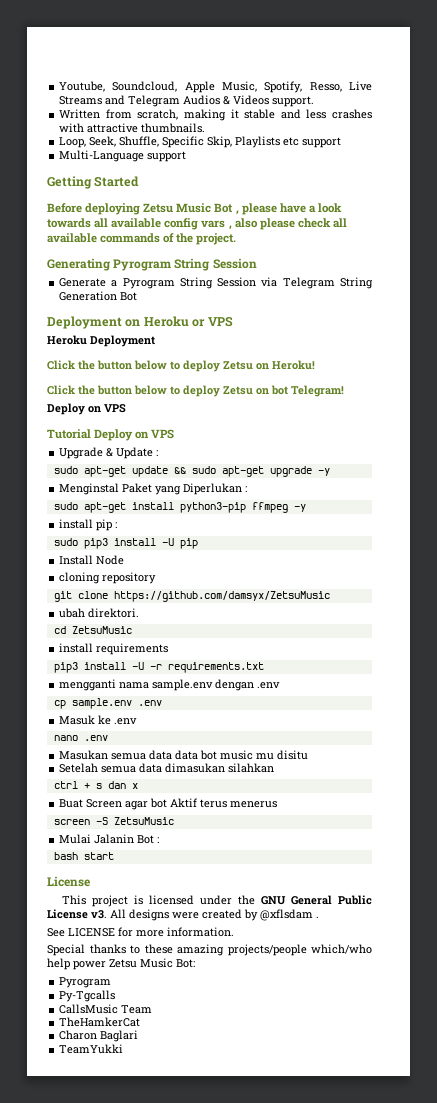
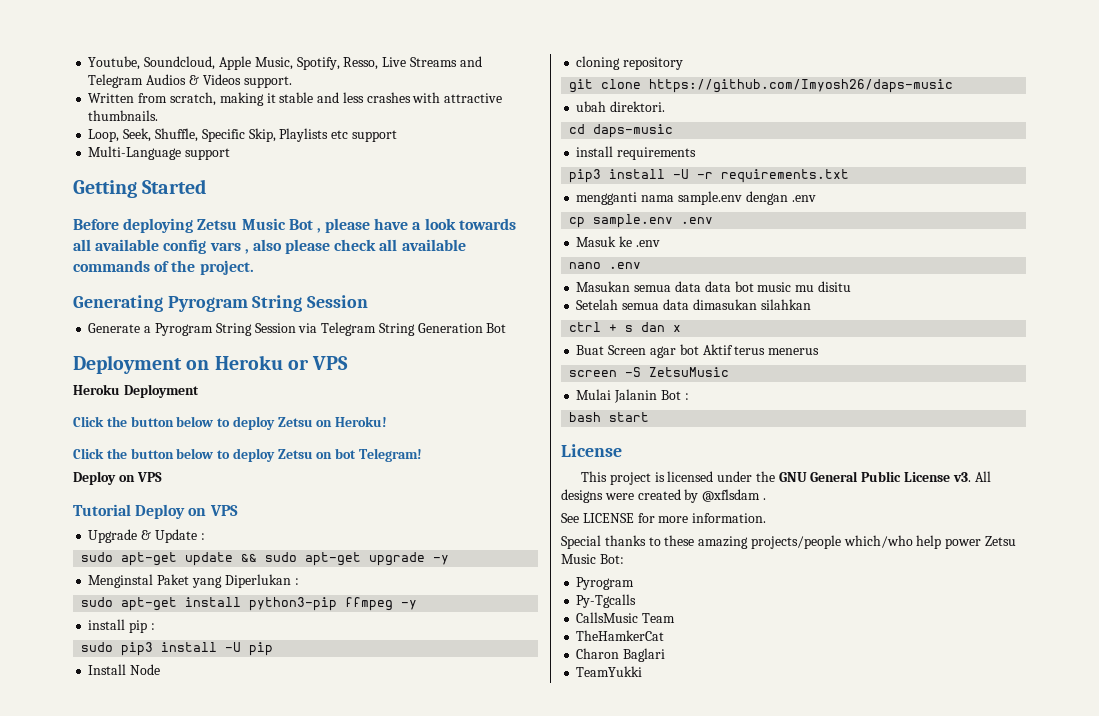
[113,591,330,602] https://github.com/damsyx/ZetsuMusic -> [649,79,954,93] https://github.com/Imyosh26/daps-music
[71,626,132,634] ZetsuMusic -> [593,124,674,138] daps-music

